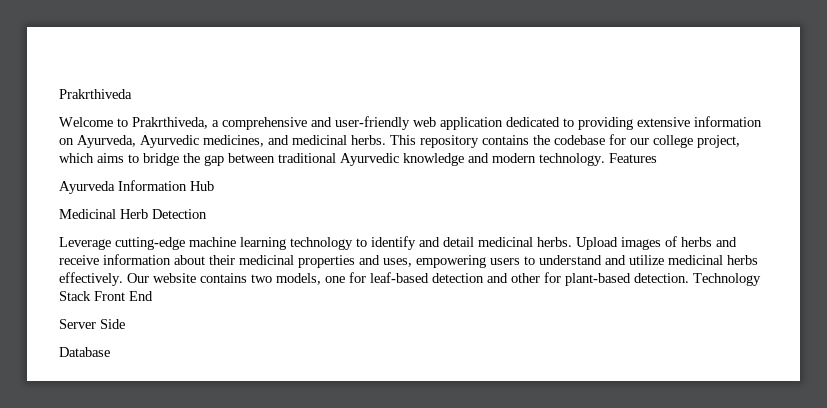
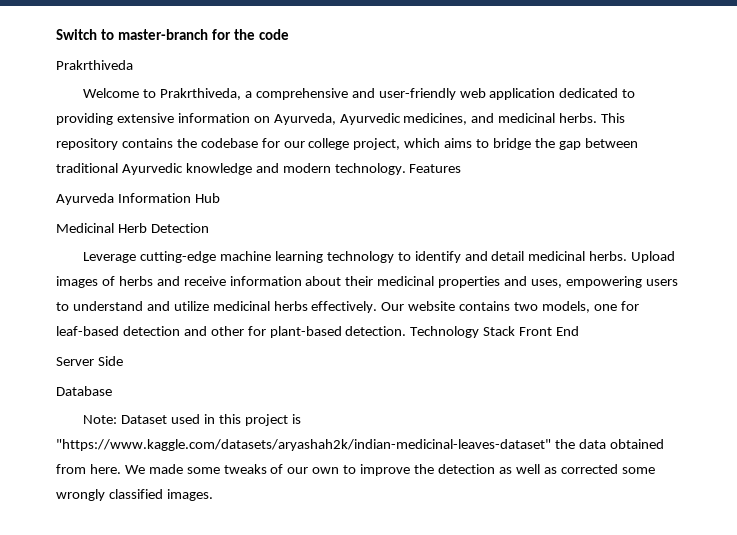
(59, 94) none -> [56,29,289,40] Switch to master-branch for the code //
(110, 352) none -> [83,414,301,426] [56,439,664,451] [56,464,655,476] [56,489,213,501] // Note: Dataset used in this project is "https://www.kaggle.com/datasets/aryashah2k/indian-medicinal-leaves-dataset" the data obtained from here. We made some tweaks of our own to improve the detection as well as corrected some wrongly classified images.

